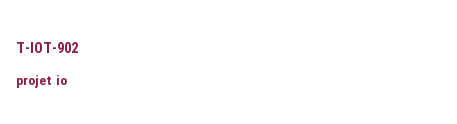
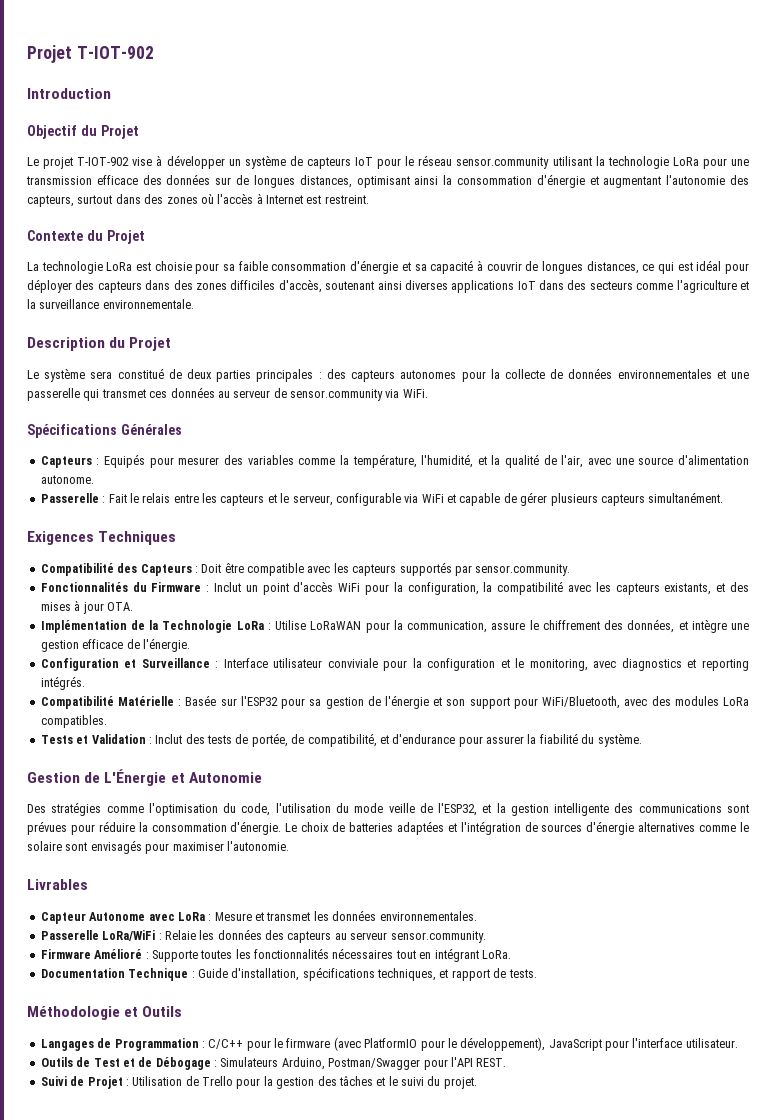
(16, 47) none -> [27,45,72,63] Projet
[16,75,67,88] projet io -> [27,88,111,99] [27,125,139,139] [27,155,750,169] [26,174,749,188] [27,193,369,207] [27,230,145,244] [27,260,749,274] [27,279,750,293] [27,299,194,309] [27,337,172,351] [27,368,750,382] [27,387,428,401] [27,424,182,438] [40,454,750,468] [40,475,94,484] [40,492,724,506] [27,531,177,545] [40,562,571,576] [40,581,749,595] [40,600,133,614] [40,619,749,633] [40,638,190,652] [40,658,749,671] [40,676,85,690] [40,695,750,709] [40,715,107,728] [40,733,642,747] [27,769,262,786] [27,802,750,816] [27,821,750,835] [27,840,289,854] [27,879,88,890] [40,910,477,924] [40,929,486,943] [40,948,511,962] [40,967,537,981] [27,1006,183,1020] [40,1037,738,1051] [40,1057,507,1070] [40,1076,477,1089] Introduction // Objectif du Projet // Le projet T-IOT-902 vise à développer un système de capteurs IoT pour le réseau sensor.community utilisant la technologie LoRa pour une transmission efficace des données sur de longues distances, optimisant ainsi la consommation d'énergie et augmentant l'autonomie des capteurs, surtout dans des zones où l'accès à Internet est restreint. // Contexte du Projet // La technologie LoRa est choisie pour sa faible consommation d'énergie et sa capacité à couvrir de longues distances, ce qui est idéal pour déployer des capteurs dans des zones difficiles d'accès, soutenant ainsi diverses applications IoT dans des secteurs comme l'agriculture et la surveillance environnementale. // Description du Projet // Le système sera constitué de deux parties principales : des capteurs autonomes pour la collecte de données environnementales et une passerelle qui transmet ces données au serveur de sensor.community via WiFi. // Spécifications Générales // Capteurs : Equipés pour mesurer des variables comme la température, l'humidité, et la qualité de l'air, avec une source d'alimentation autonome. // Passerelle : Fait le relais entre les capteurs et le serveur, configurable via WiFi et capable de gérer plusieurs capteurs simultanément. // Exigences Techniques // Compatibilité des Capteurs : Doit être compatible avec les capteurs supportés par sensor.community. // Fonctionnalités du Firmware : Inclut un point d'accès WiFi pour la configuration, la compatibilité avec les capteurs existants, et des mises à jour OTA. // Implémentation de la Technologie LoRa : Utilise LoRaWAN pour la communication, assure le chiffrement des données, et intègre une gestion efficace de l'énergie. // Configuration et Surveillance : Interface utilisateur conviviale pour la configuration et le monitoring, avec diagnostics et reporting intégrés. // Compatibilité Matérielle : Basée sur l'ESP32 pour sa gestion de l'énergie et son support pour WiFi/Bluetooth, avec des modules LoRa compatibles. // Tests et Validation : Inclut des tests de portée, de compatibilité, et d'endurance pour assurer la fiabilité du système. // Gestion de L'Énergie et Autonomie // Des stratégies comme l'optimisation du code, l'utilisation du mode veille de l'ESP32, et la gestion intelligente des communications sont prévues pour réduire la consommation d'énergie. Le choix de batteries adaptées et l'intégration de sources d'énergie alternatives comme le solaire sont envisagés pour maximiser l'autonomie. // Livrables // Capteur Autonome avec LoRa : Mesure et transmet les données environnementales. // Passerelle LoRa/WiFi : Relaie les données des capteurs au serveur sensor.community. // Firmware Amélioré : Supporte toutes les fonctionnalités nécessaires tout en intégrant LoRa. // Documentation Technique : Guide d'installation, spécifications techniques, et rapport de tests. // Méthodologie et Outils // Langages de Programmation : C/C++ pour le firmware (avec PlatformIO pour le développement), JavaScript pour l'interface utilisateur. // Outils de Test et de Débogage : Simulateurs Arduino, Postman/Swagger pour l'API REST. // Suivi de Projet : Utilisation de Trello pour la gestion des tâches et le suivi du projet.

